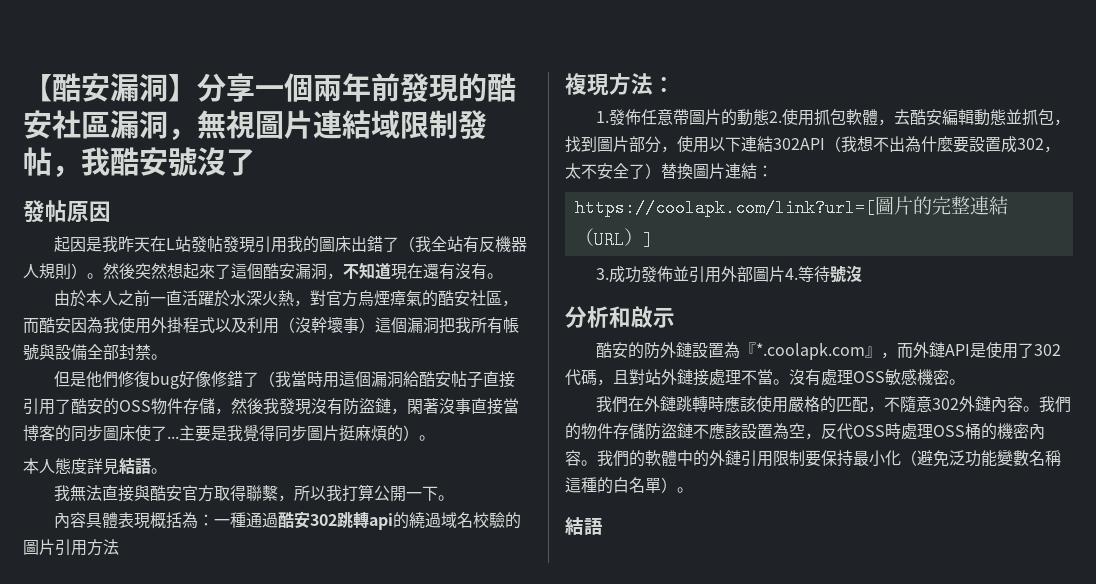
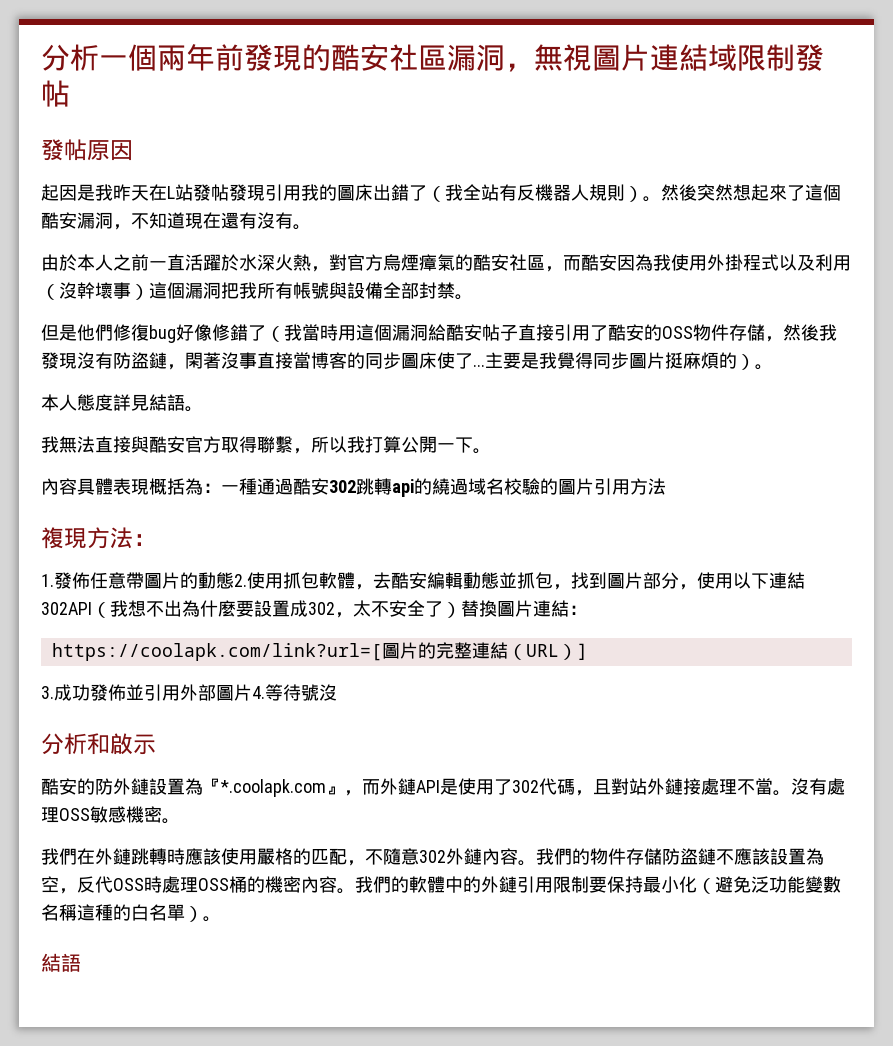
[23,73,255,102] 【酷安漏洞】分享 -> [41,44,99,71] 分析
[52,147,255,178] ，我酷安號沒了 -> (70, 93) none

